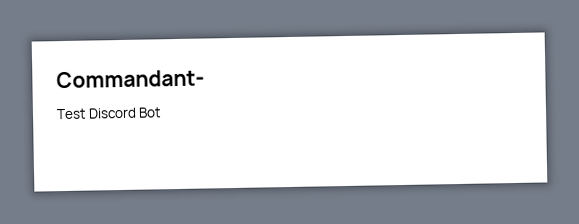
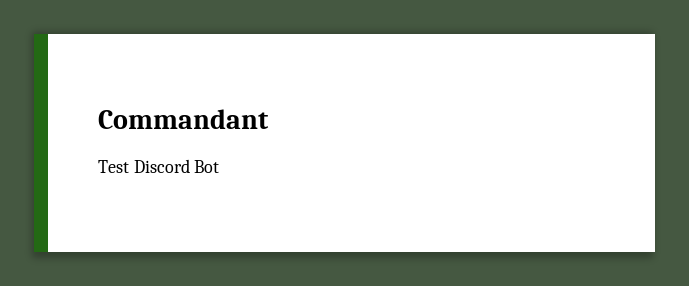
[56,69,205,89] Commandant- -> [98,109,269,129] Commandant

